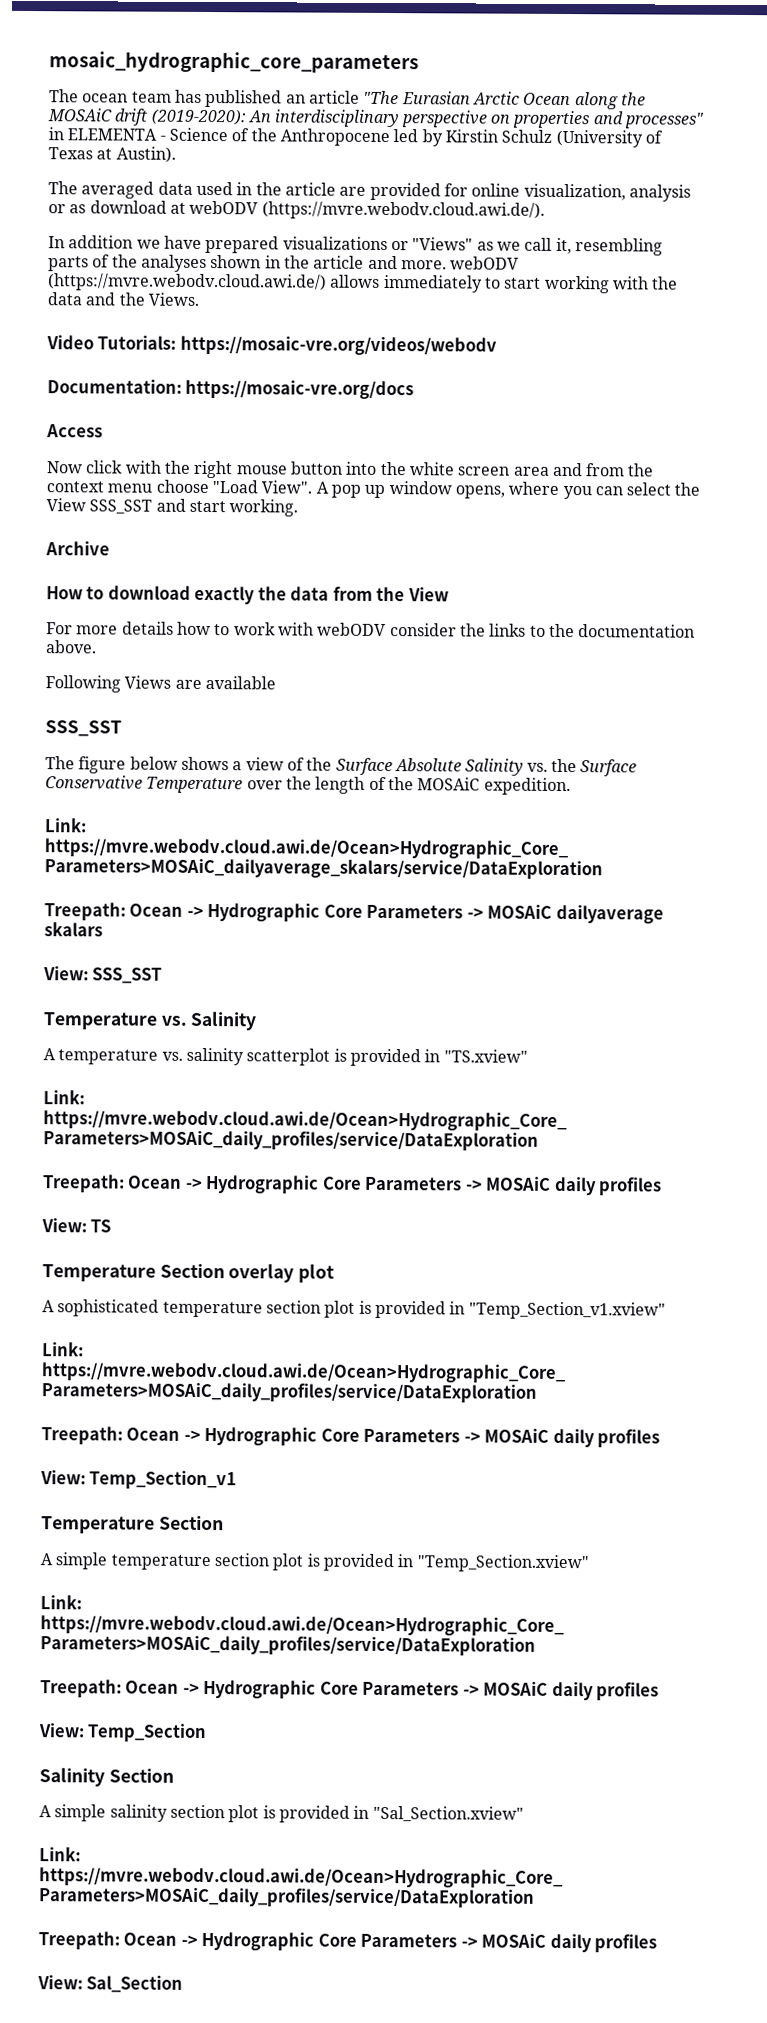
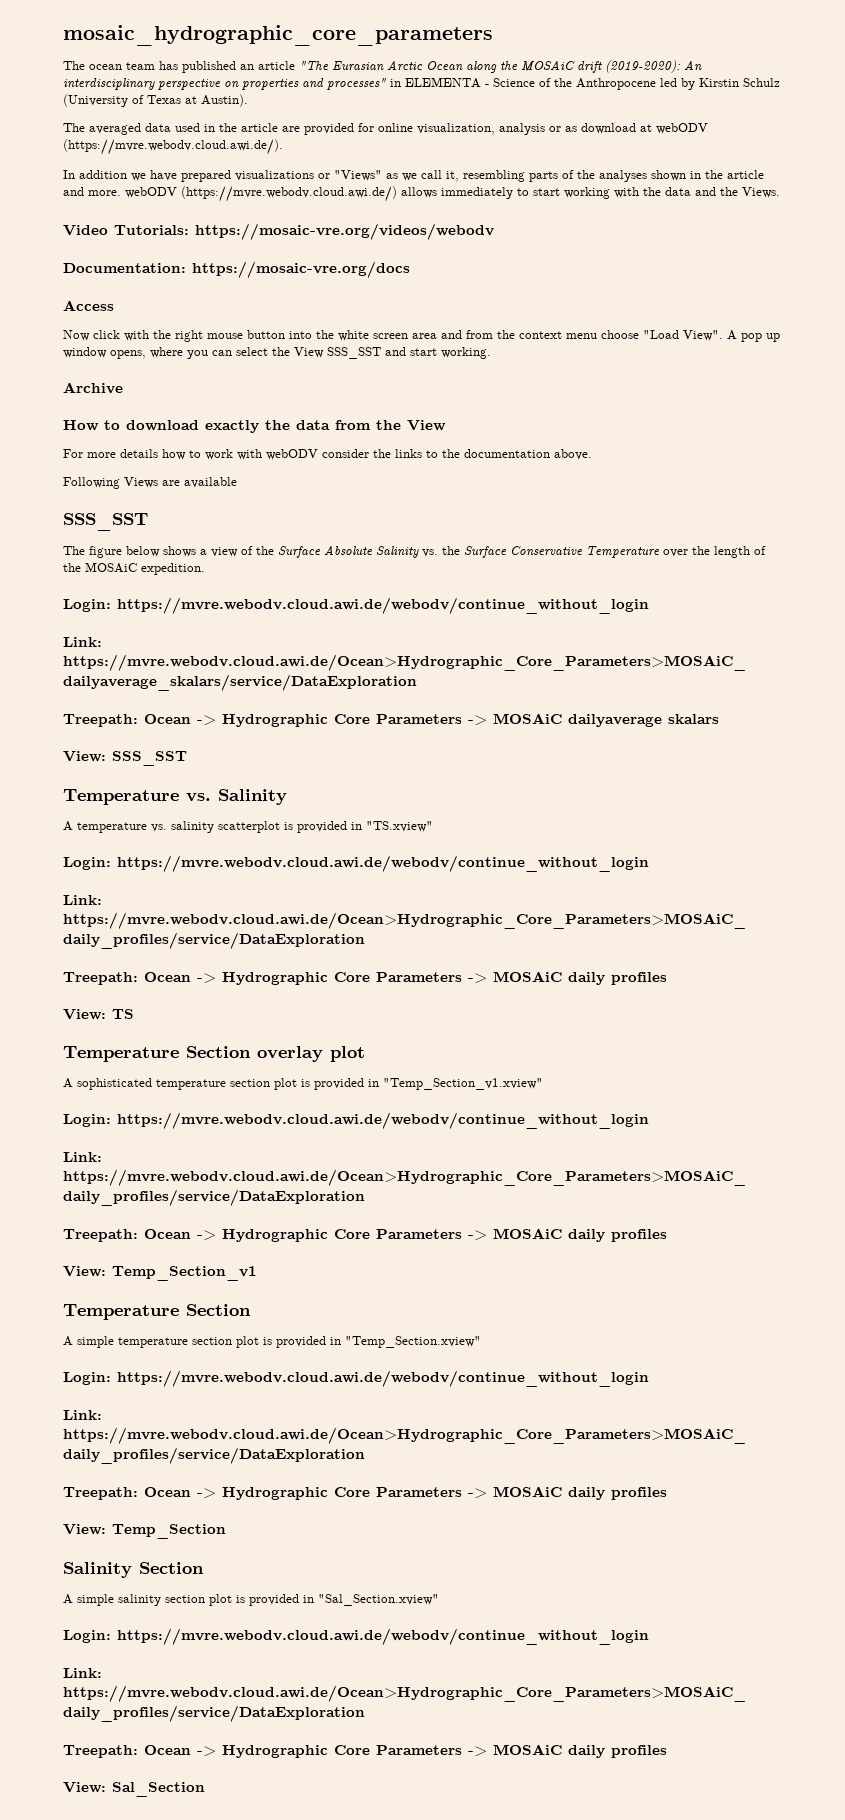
(571, 786) none -> [63,597,649,614] // Login: https://mvre.webodv.cloud.awi.de/webodv/continue_without_login
(528, 1056) none -> [63,855,649,872] // Login: https://mvre.webodv.cloud.awi.de/webodv/continue_without_login
(666, 1310) none -> [63,1112,649,1129] // Login: https://mvre.webodv.cloud.awi.de/webodv/continue_without_login
(589, 1563) none -> [63,1370,649,1387] // Login: https://mvre.webodv.cloud.awi.de/webodv/continue_without_login
(524, 1813) none -> [63,1628,649,1645] // Login: https://mvre.webodv.cloud.awi.de/webodv/continue_without_login

